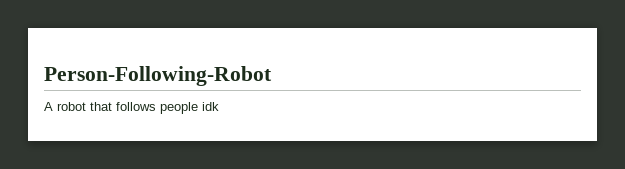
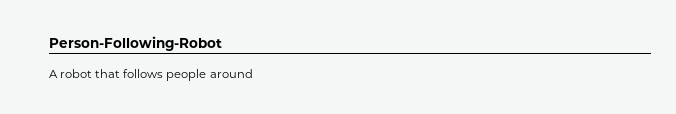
[202,102,219,111] idk -> [209,69,253,78] around

